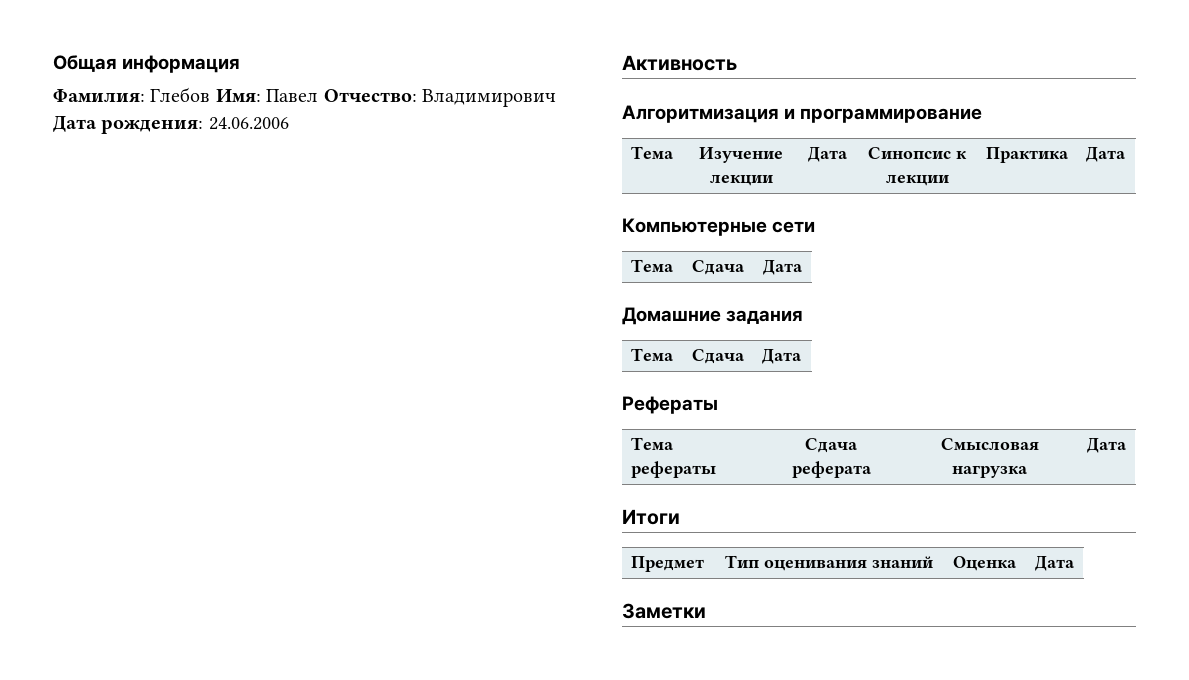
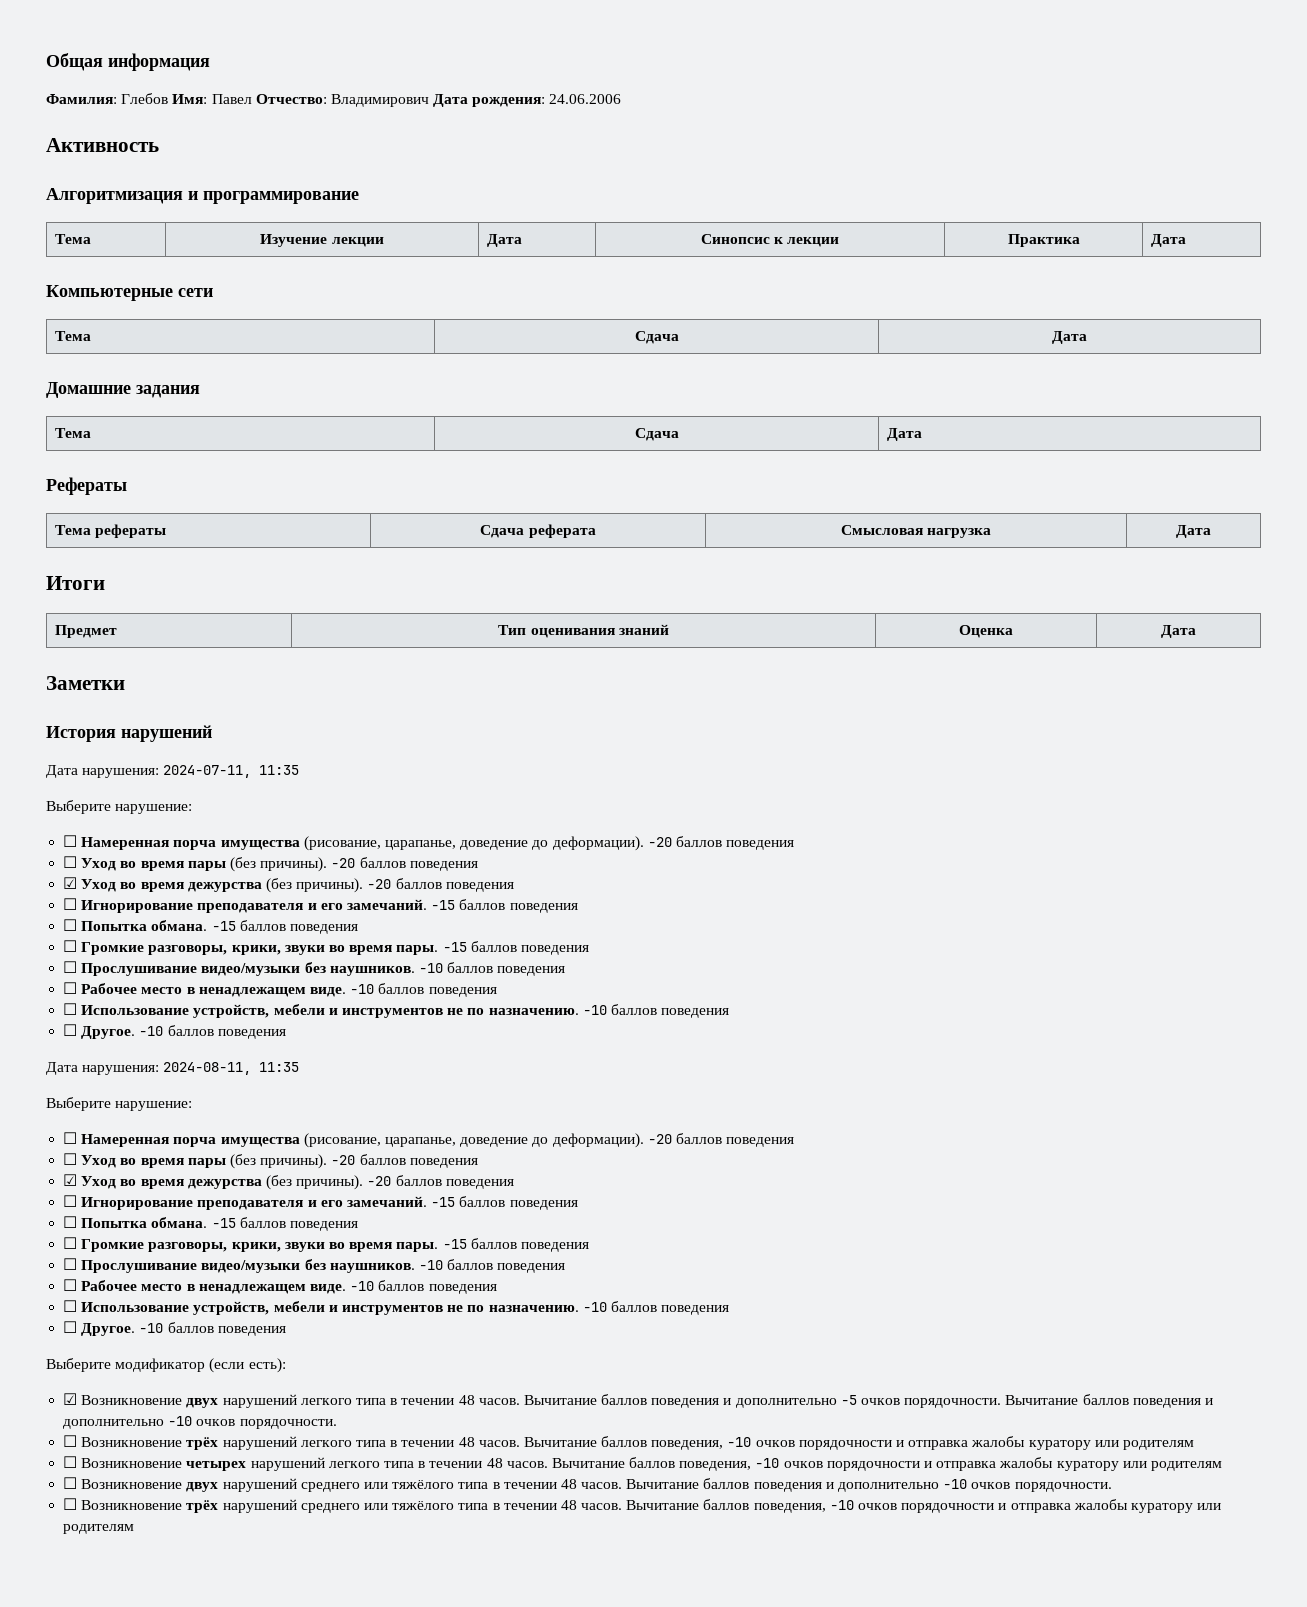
(706, 611) none -> [46,725,212,742] [46,765,300,778] [46,800,193,814] [63,835,795,851] [63,856,478,872] [63,877,514,893] [63,898,578,913] [63,919,358,934] [63,940,589,955] [63,961,566,976] [63,982,497,997] [63,1003,730,1018] [63,1024,286,1039] [46,1062,300,1075] [46,1097,193,1111] [63,1132,795,1148] [63,1153,478,1169] [63,1174,514,1190] [63,1195,578,1210] [63,1216,358,1231] [63,1237,589,1252] [63,1258,566,1273] [63,1279,497,1294] [63,1300,730,1315] [63,1321,286,1336] [46,1358,286,1373] [63,1393,1213,1408] [63,1416,337,1429] [63,1435,1194,1450] [63,1456,1222,1471] [63,1477,1112,1492] [63,1498,1222,1513] [63,1524,135,1534] // История нарушений // Дата нарушения: 2024-07-11, 11:35 // Выберите нарушение: // ☐ Намеренная порча имущества (рисование, царапанье, доведение до деформации). -20 баллов поведения // ☐ Уход во время пары (без причины). -20 баллов поведения // ☑ Уход во время дежурства (без причины). -20 баллов поведения // ☐ Игнорирование преподавателя и его замечаний. -15 баллов поведения // ☐ Попытка обмана. -15 баллов поведения // ☐ Громкие разговоры, крики, звуки во время пары. -15 баллов поведения // ☐ Прослушивание видео/музыки без наушников. -10 баллов поведения // ☐ Рабочее место в ненадлежащем виде. -10 баллов поведения // ☐ Использование устройств, мебели и инструментов не по назначению. -10 баллов поведения // ☐ Другое. -10 баллов поведения // Дата нарушения: 2024-08-11, 11:35 // Выберите нарушение: // ☐ Намеренная порча имущества (рисование, царапанье, доведение до деформации). -20 баллов поведения // ☐ Уход во время пары (без причины). -20 баллов поведения // ☑ Уход во время дежурства (без причины). -20 баллов поведения // ☐ Игнорирование преподавателя и его замечаний. -15 баллов поведения // ☐ Попытка обмана. -15 баллов поведения // ☐ Громкие разговоры, крики, звуки во время пары. -15 баллов поведения // ☐ Прослушивание видео/музыки без наушников. -10 баллов поведения // ☐ Рабочее место в ненадлежащем виде. -10 баллов поведения // ☐ Использование устройств, мебели и инструментов не по назначению. -10 баллов поведения // ☐ Другое. -10 баллов поведения // Выберите модификатор (если есть): // ☑ Возникновение двух нарушений легкого типа в течении 48 часов. Вычитание баллов поведения и дополнительно -5 очков порядочности. Вычитание баллов поведения и дополнительно -10 очков порядочности. // ☐ Возникновение трёх нарушений легкого типа в течении 48 часов. Вычитание баллов поведения, -10 очков порядочности и отправка жалобы куратору или родителям // ☐ Возникновение четырех нарушений легкого типа в течении 48 часов. Вычитание баллов поведения, -10 очков порядочности и отправка жалобы куратору или родителям // ☐ Возникновение двух нарушений среднего или тяжёлого типа в течении 48 часов. Вычитание баллов поведения и дополнительно -10 очков порядочности. // ☐ Возникновение трёх нарушений среднего или тяжёлого типа в течении 48 часов. Вычитание баллов поведения, -10 очков порядочности и отправка жалобы куратору или родителям

